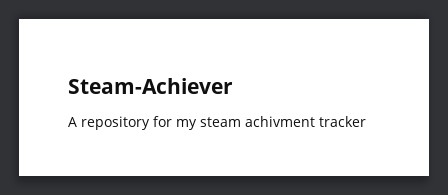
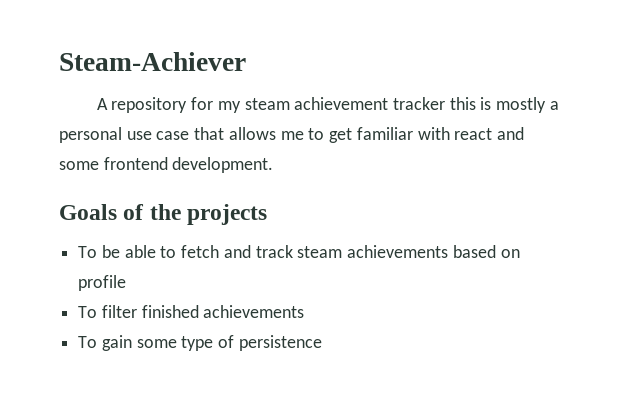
[245,116,366,127] achivment tracker -> [294,97,559,113] [59,127,524,143] [59,157,274,173] [59,204,268,225] [78,245,520,258] [78,275,127,291] [78,305,305,318] [78,335,322,351] achievement tracker this is mostly a personal use case that allows me to get familiar with react and some frontend development. // Goals of the projects // To be able to fetch and track steam achievements based on profile // To filter finished achievements // To gain some type of persistence

